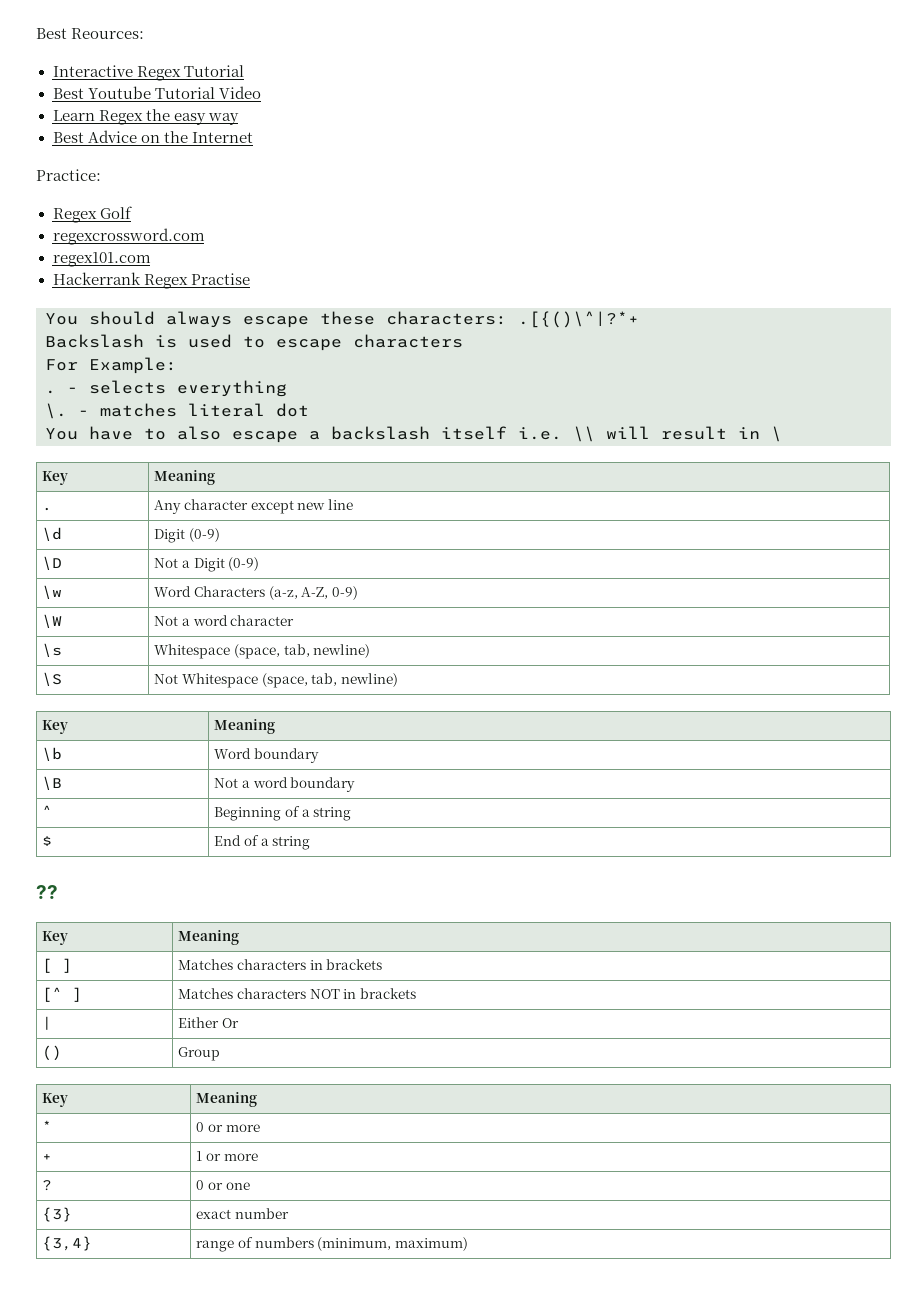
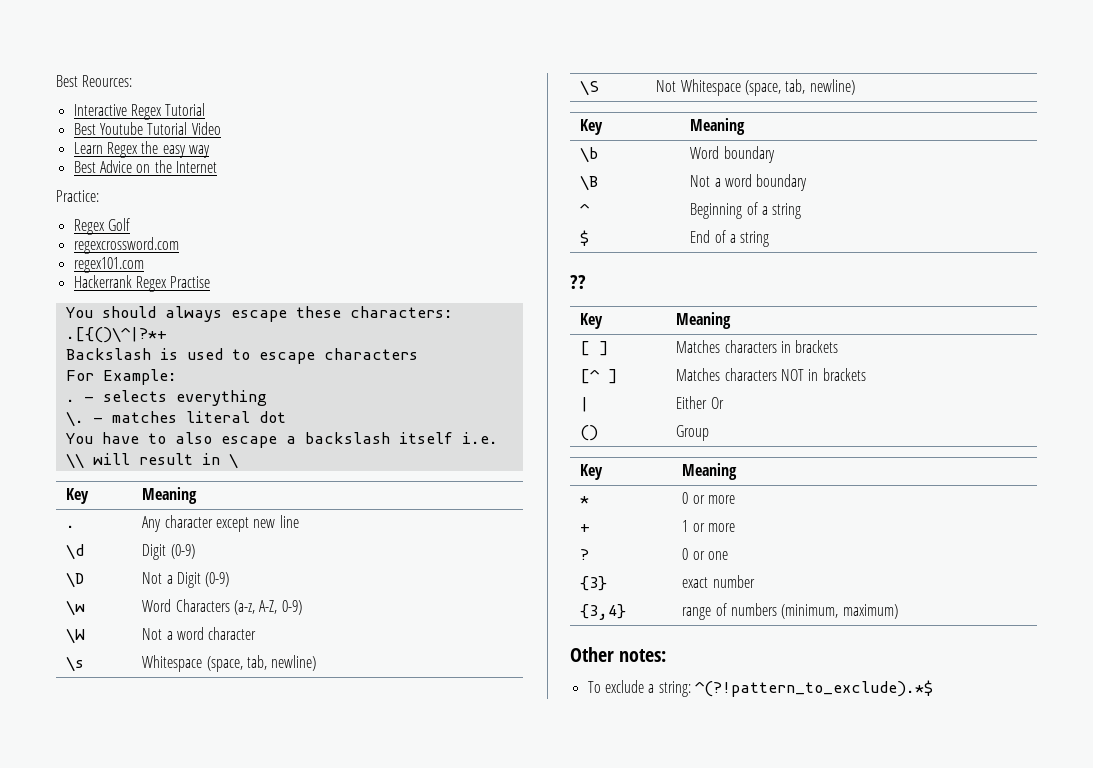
(469, 1244) none -> [570,647,667,662] [587,680,933,697] // Other notes: // To exclude a string: ^(?!pattern_to_exclude).*$

